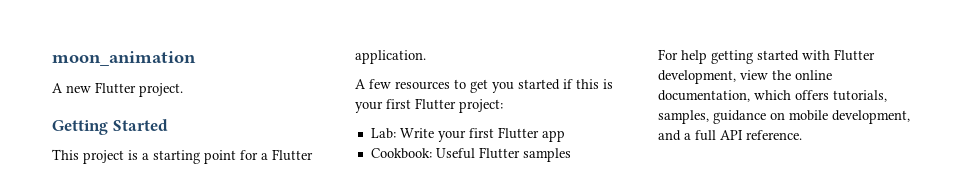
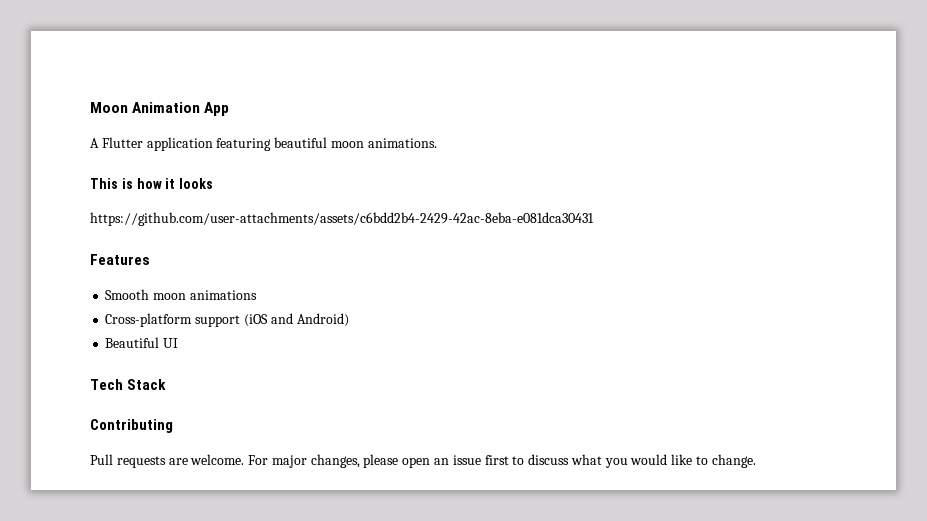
[52,51,196,66] [52,82,183,97] [52,119,168,135] [52,149,313,164] [355,50,426,64] [355,79,613,93] [355,98,503,113] [370,127,565,142] [370,147,571,162] [658,49,875,64] [658,70,832,84] [658,90,887,102] [658,110,910,124] [658,130,802,141] moon_animation // A new Flutter project. // Getting Started // This project is a starting point for a Flutter application. // A few resources to get you started if this is your first Flutter project: // Lab: Write your first Flutter app // Cookbook: Useful Flutter samples // For help getting started with Flutter development, view the online documentation, which offers tutorials, samples, guidance on mobile development, and a full API reference. -> [90,102,230,116] [90,137,437,151] [90,178,214,189] [90,212,594,226] [90,254,150,265] [105,289,257,300] [105,313,349,327] [105,337,179,348] [90,379,167,390] [90,419,173,433] [90,454,756,468] Moon Animation App // A Flutter application featuring beautiful moon animations. // This is how it looks // https://github.com/user-attachments/assets/c6bdd2b4-2429-42ac-8eba-e081dca30431 // Features // Smooth moon animations // Cross-platform support (iOS and Android) // Beautiful UI // Tech Stack // Contributing // Pull requests are welcome. For major changes, please open an issue first to discuss what you would like to change.

